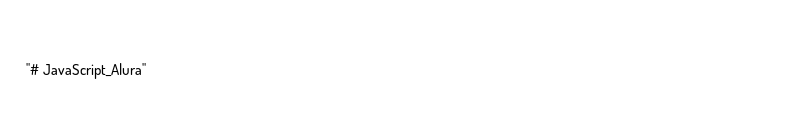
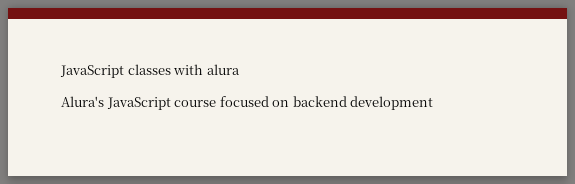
[26,63,147,79] "# JavaScript_Alura" -> [60,64,240,78] [61,96,434,110] JavaScript classes with alura // Alura's JavaScript course focused on backend development

